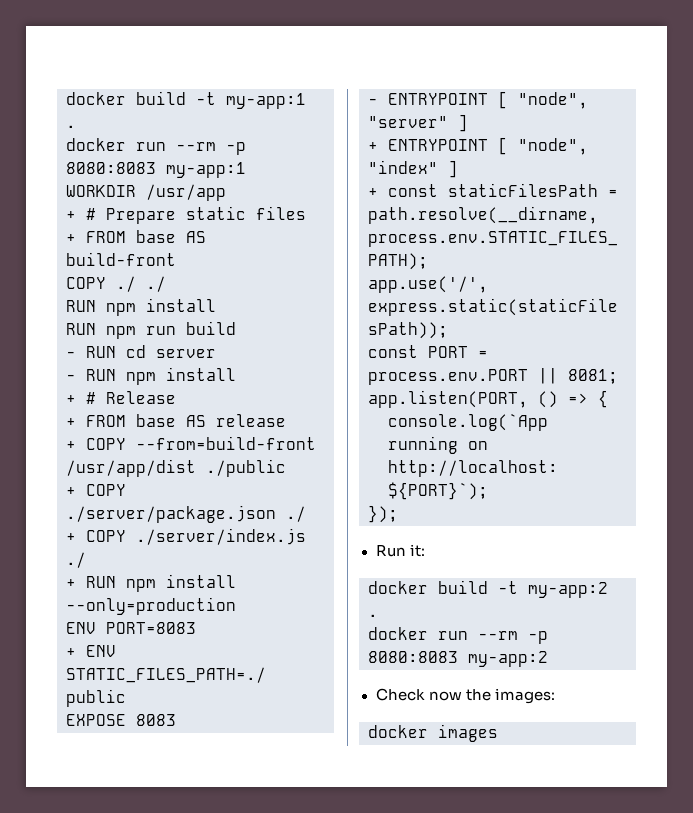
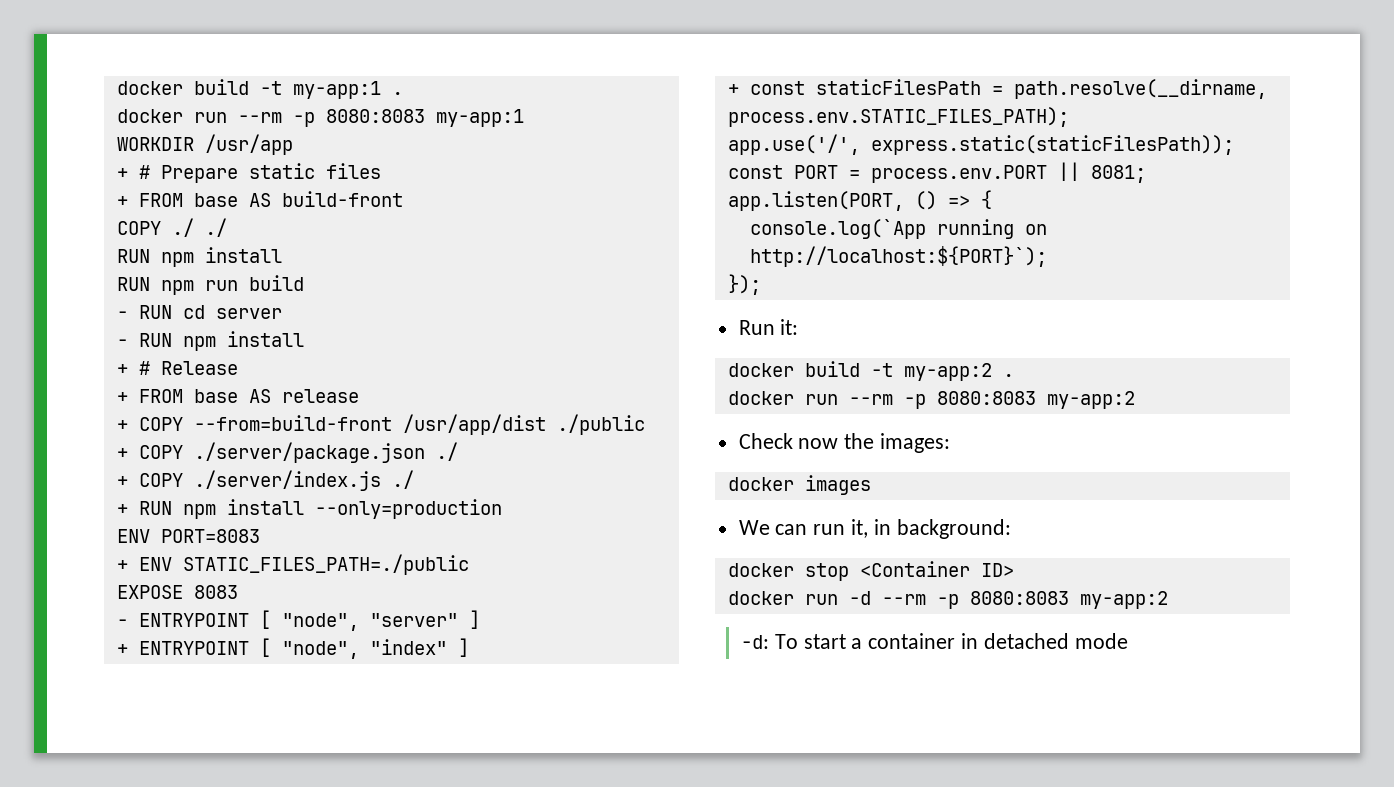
(498, 733) none -> [738,519,1011,539] [727,561,1014,581] [727,591,1168,609] [740,633,1128,649] // We can run it, in background: // docker stop <Container ID> // docker run -d --rm -p 8080:8083 my-app:2 // -d: To start a container in detached mode

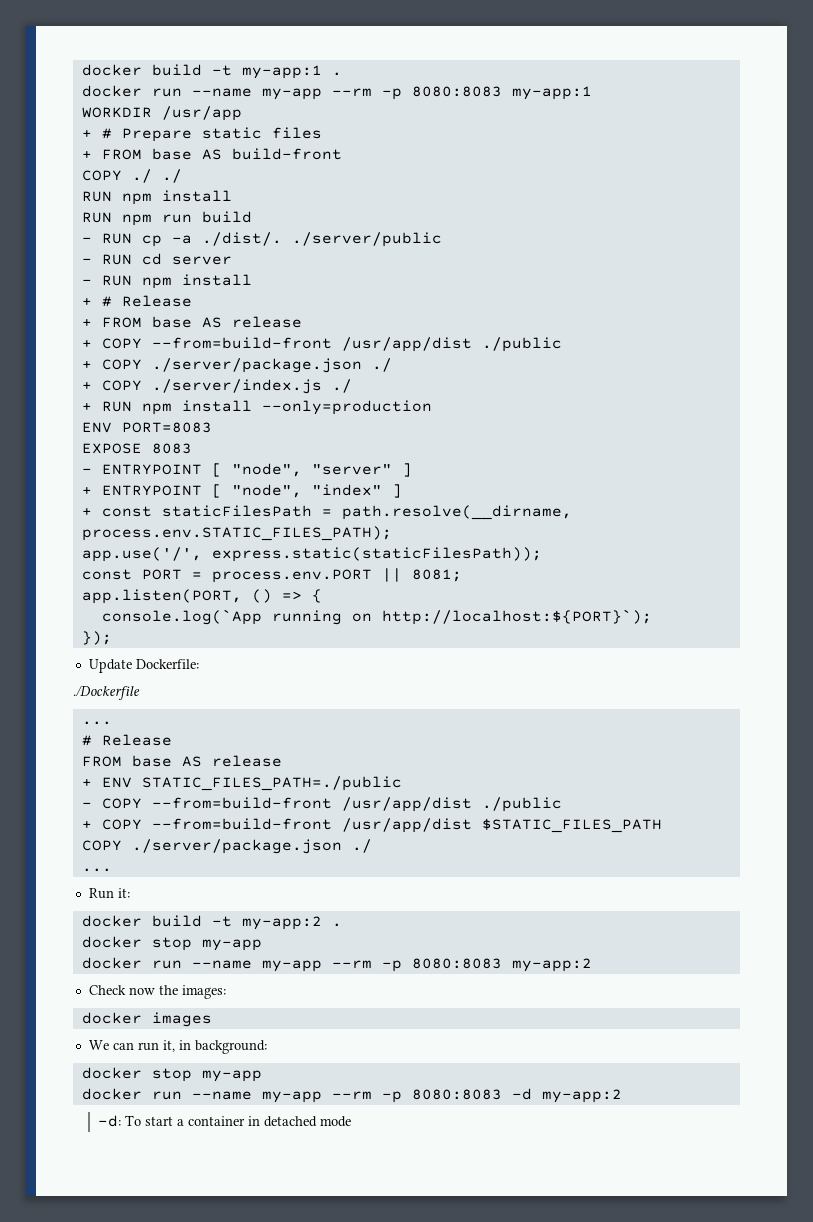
(227, 117) none -> [191,88,322,100] --name my-app
(304, 283) none -> [81,232,442,247] // - RUN cp -a ./dist/. ./server/public
[116,554,469,575] // + ENV STATIC_FILES_PATH=./public -> (212, 427) none
(761, 284) none -> [88,659,199,673] [73,685,140,700] [81,721,112,725] [81,734,172,746] [81,755,282,767] [81,776,402,791] [81,797,562,812] [81,818,662,833] [81,839,372,854] [81,868,112,872] // Update Dockerfile: // ./Dockerfile // ... // # Release // FROM base AS release // + ENV STATIC_FILES_PATH=./public // - COPY --from=build-front /usr/app/dist ./public // + COPY --from=build-front /usr/app/dist $STATIC_FILES_PATH // COPY ./server/package.json ./ // ...
[727,391,838,405] // docker run -> [81,936,262,951] [81,957,322,972] // docker stop my-app // docker run --name my-app
[859,561,1014,577] [727,591,1069,609] <Container ID> // docker run -d --rm -p 8080:8083 -> [201,1070,262,1082] [81,1088,532,1103] my-app // docker run --name my-app --rm -p 8080:8083 -d

